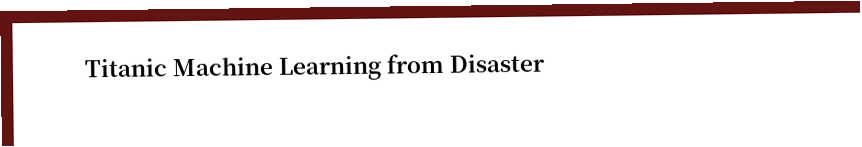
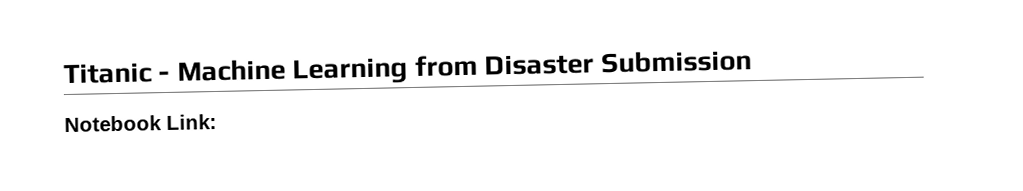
(168, 68) none -> [158,70,171,82] -
(546, 63) none -> [600,49,752,74] [64,113,217,133] Submission // Notebook Link:

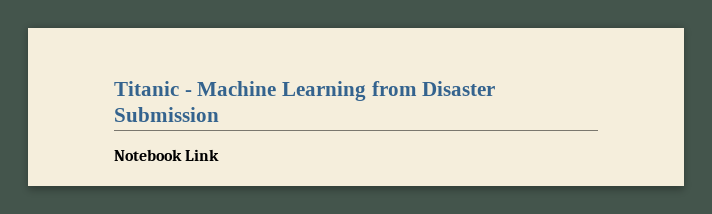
[166,113,217,130] Link: -> [185,149,220,161] Link

